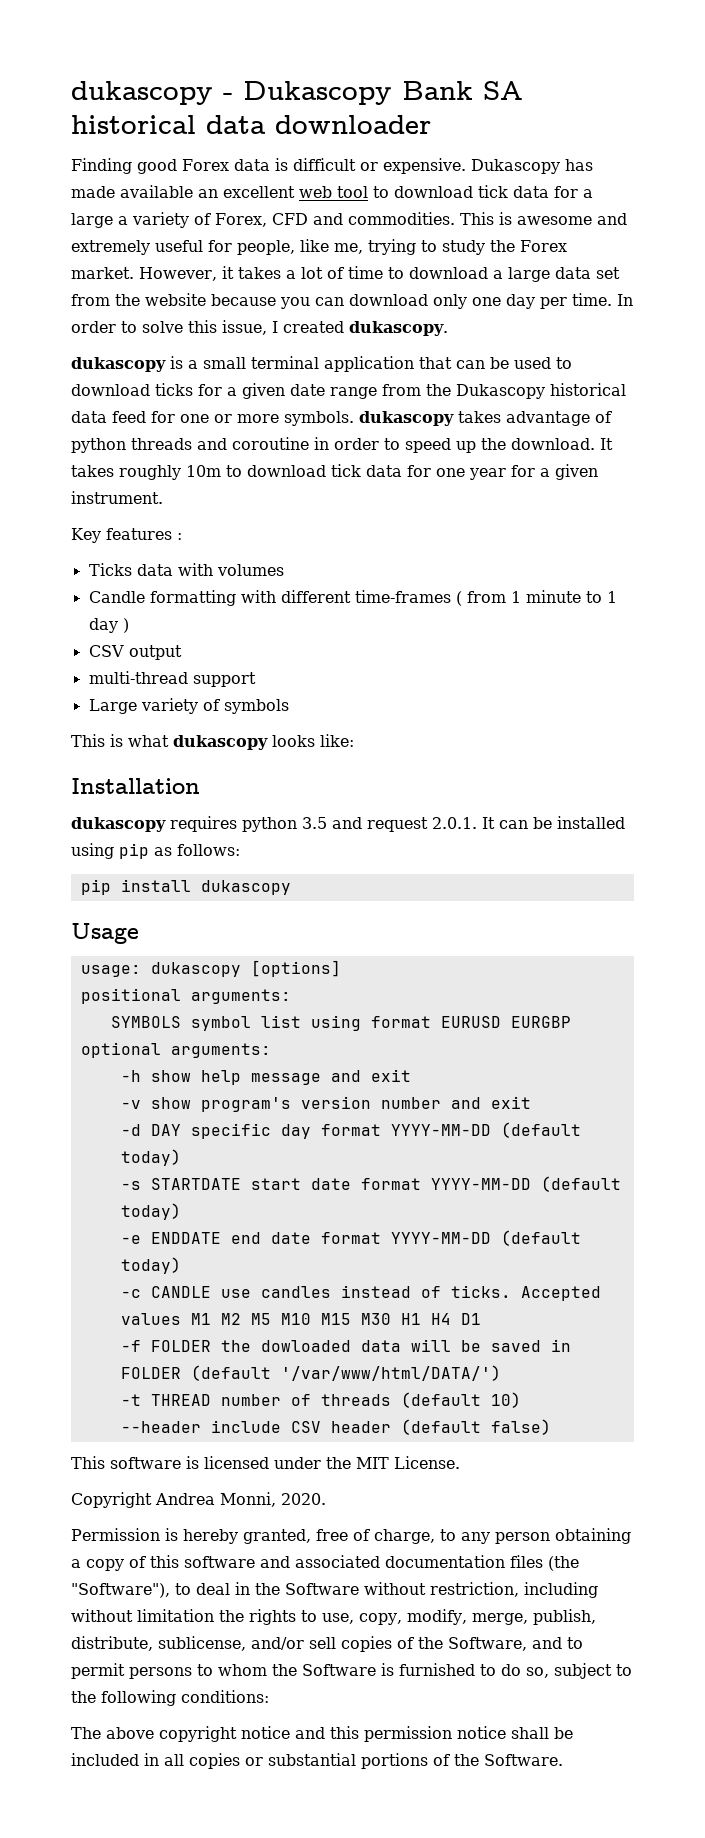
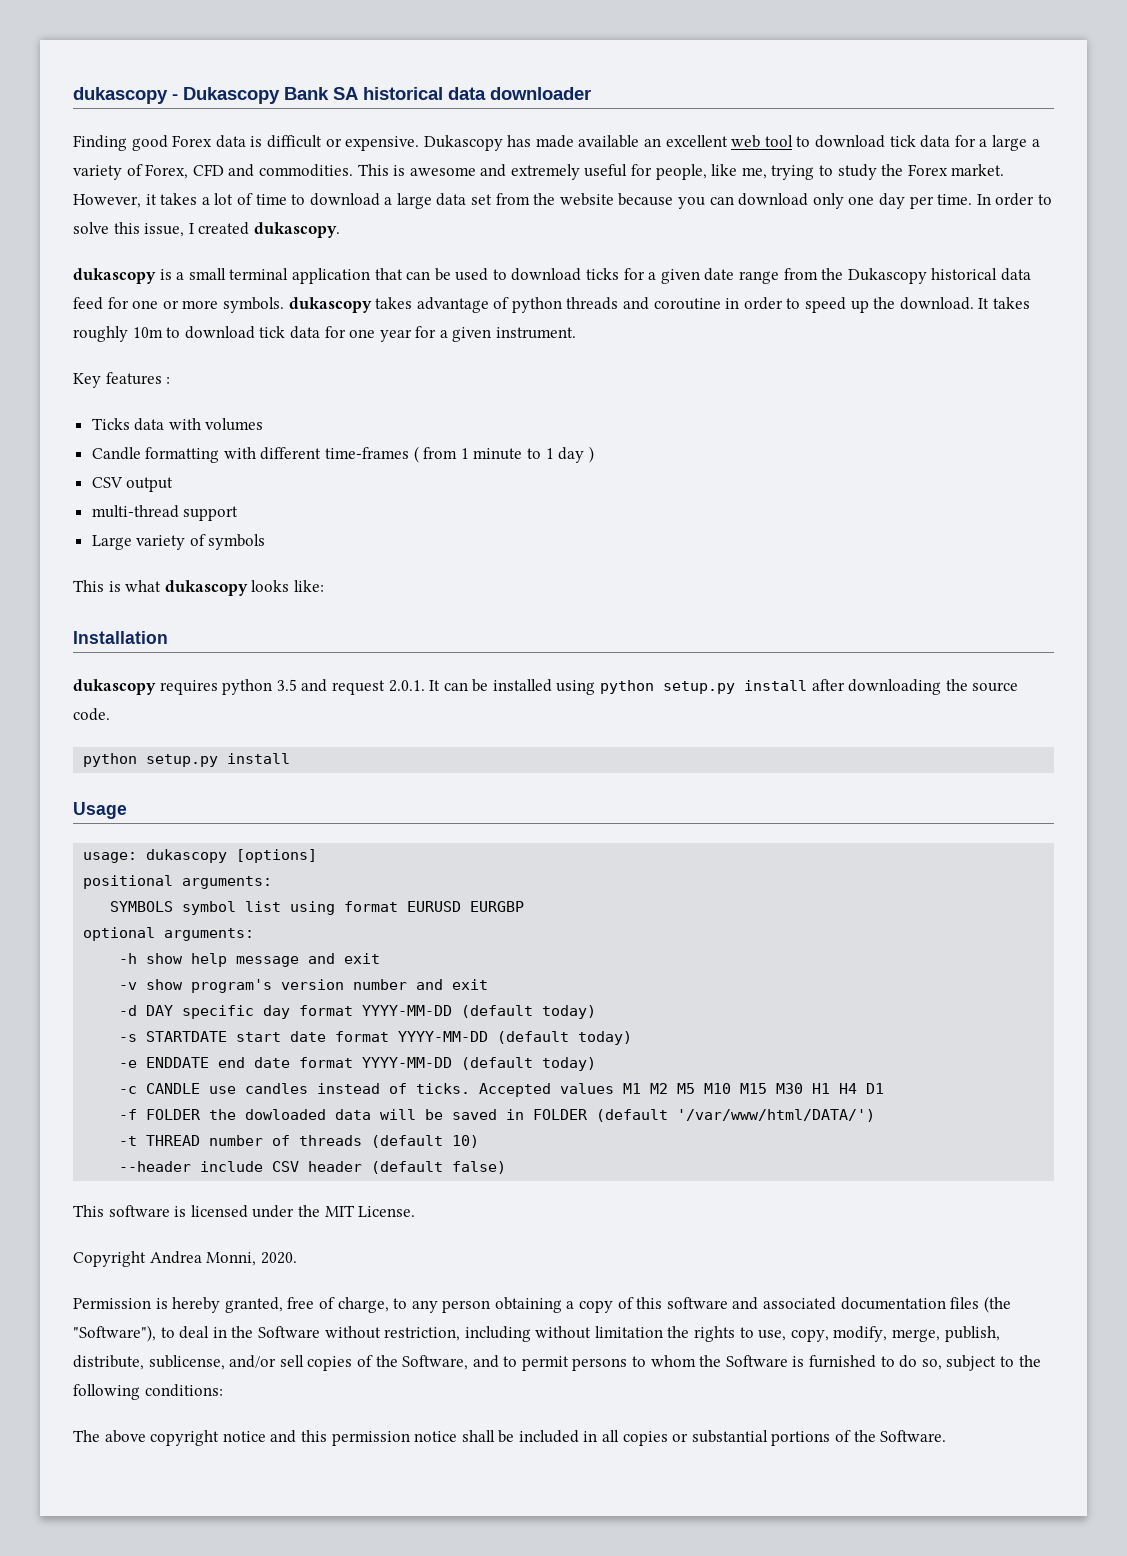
[119,843,240,859] [80,879,291,895] pip as follows: // pip install dukascopy -> [600,679,1019,695] [73,708,110,721] [83,753,291,767] python setup.py install after downloading the source code. // python setup.py install

